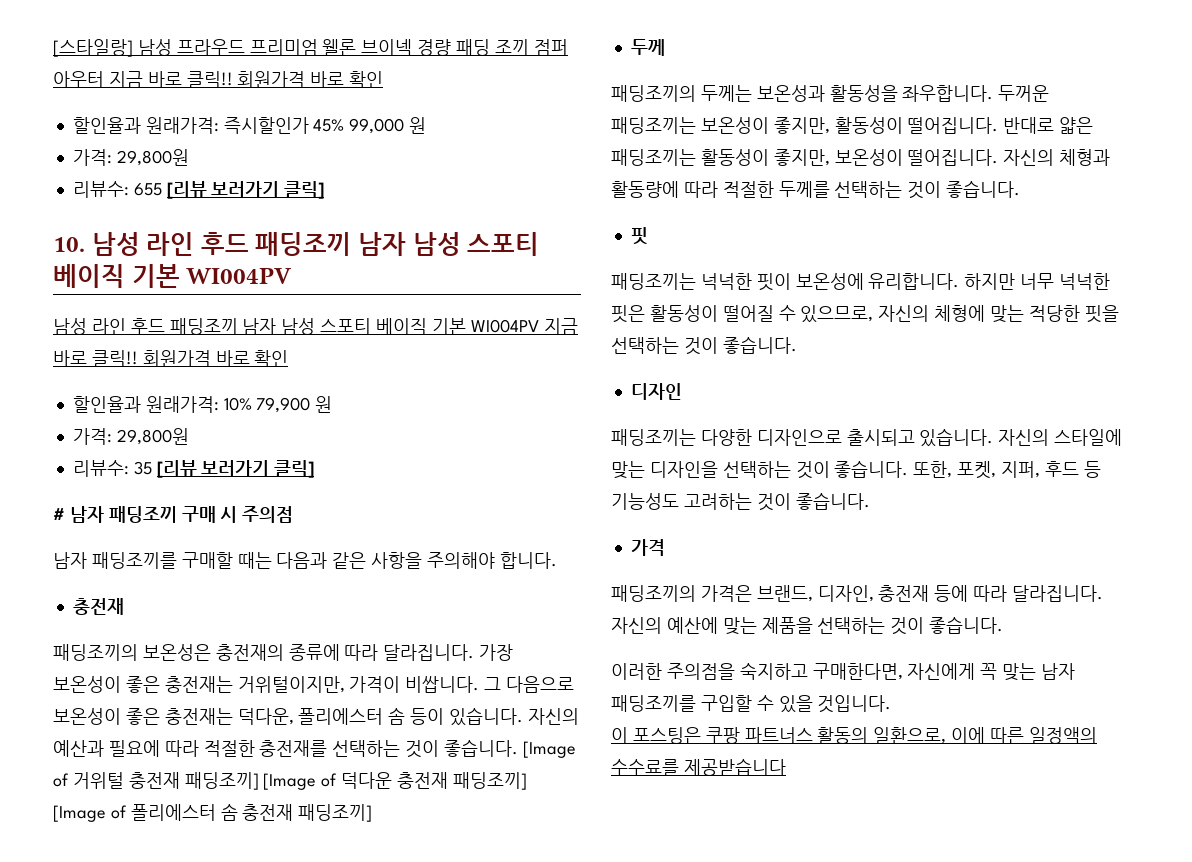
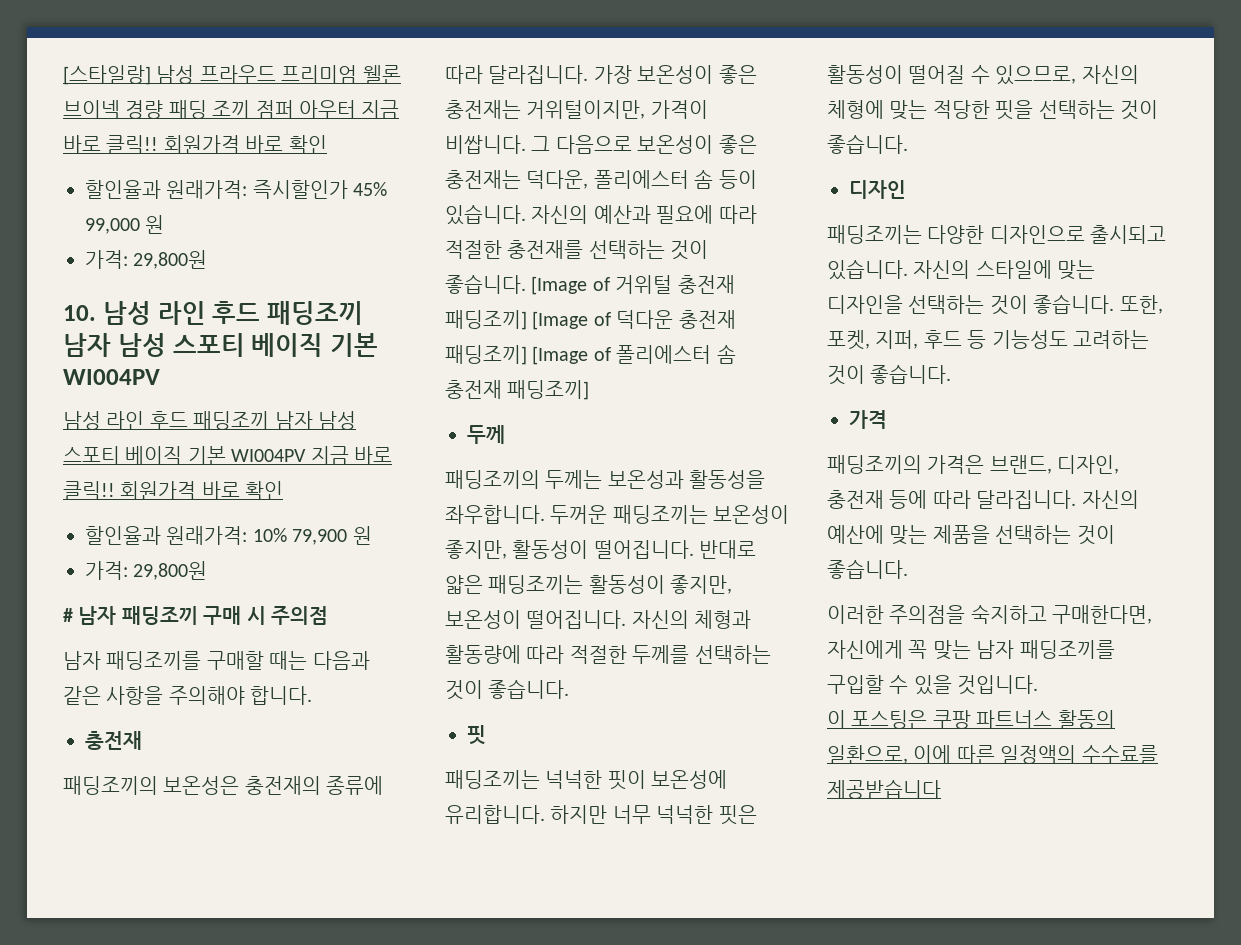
[72,181,325,199] // 리뷰수: 655 [리뷰 보러가기 클릭] -> (208, 259) none
[72,460,315,478] // 리뷰수: 35 [리뷰 보러가기 클릭] -> (208, 570) none

